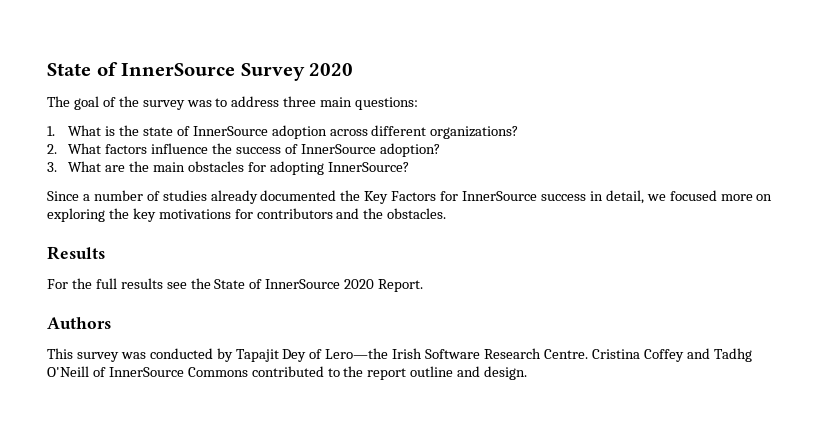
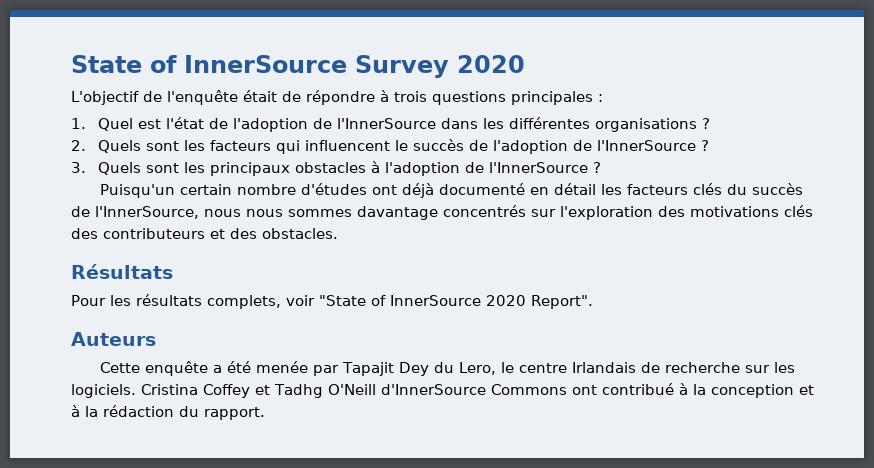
[47,96,419,110] [47,125,519,139] [47,143,440,157] [47,161,409,175] [47,190,773,204] [47,208,447,222] [47,246,105,260] [47,278,424,292] [47,317,111,329] [47,348,588,362] The goal of the survey was to address three main questions: // 1. What is the state of InnerSource adoption across different organizations? // 2. What factors influence the success of InnerSource adoption? // 3. What are the main obstacles for adopting InnerSource? // Since a number of studies already documented the Key Factors for InnerSource success in detail, we focused more on exploring the key motivations for contributors and the obstacles. // Results // For the full results see the State of InnerSource 2020 Report. // Authors // This survey was conducted by Tapajit Dey of Lero—the Irish Software Research Centre. -> [71,90,603,105] [71,117,710,132] [71,139,709,154] [71,161,601,176] [99,183,803,198] [71,205,813,220] [71,228,338,239] [71,264,173,279] [71,294,593,309] [71,332,156,346] [99,361,795,376] [71,384,136,398] L'objectif de l'enquête était de répondre à trois questions principales : // 1. Quel est l'état de l'adoption de l'InnerSource dans les différentes organisations ? // 2. Quels sont les facteurs qui influencent le succès de l'adoption de l'InnerSource ? // 3. Quels sont les principaux obstacles à l'adoption de l'InnerSource ? // Puisqu'un certain nombre d'études ont déjà documenté en détail les facteurs clés du succès de l'InnerSource, nous nous sommes davantage concentrés sur l'exploration des motivations clés des contributeurs et des obstacles. // Résultats // Pour les résultats complets, voir "State of InnerSource 2020 Report". // Auteurs // Cette enquête a été menée par Tapajit Dey du Lero, le centre Irlandais de recherche sur les logiciels.
[686,348,710,359] and -> [255,385,270,395] et
[92,366,528,380] of InnerSource Commons contributed to the report outline and design. -> [380,383,814,398] [71,405,265,420] d'InnerSource Commons ont contribué à la conception et à la rédaction du rapport.

